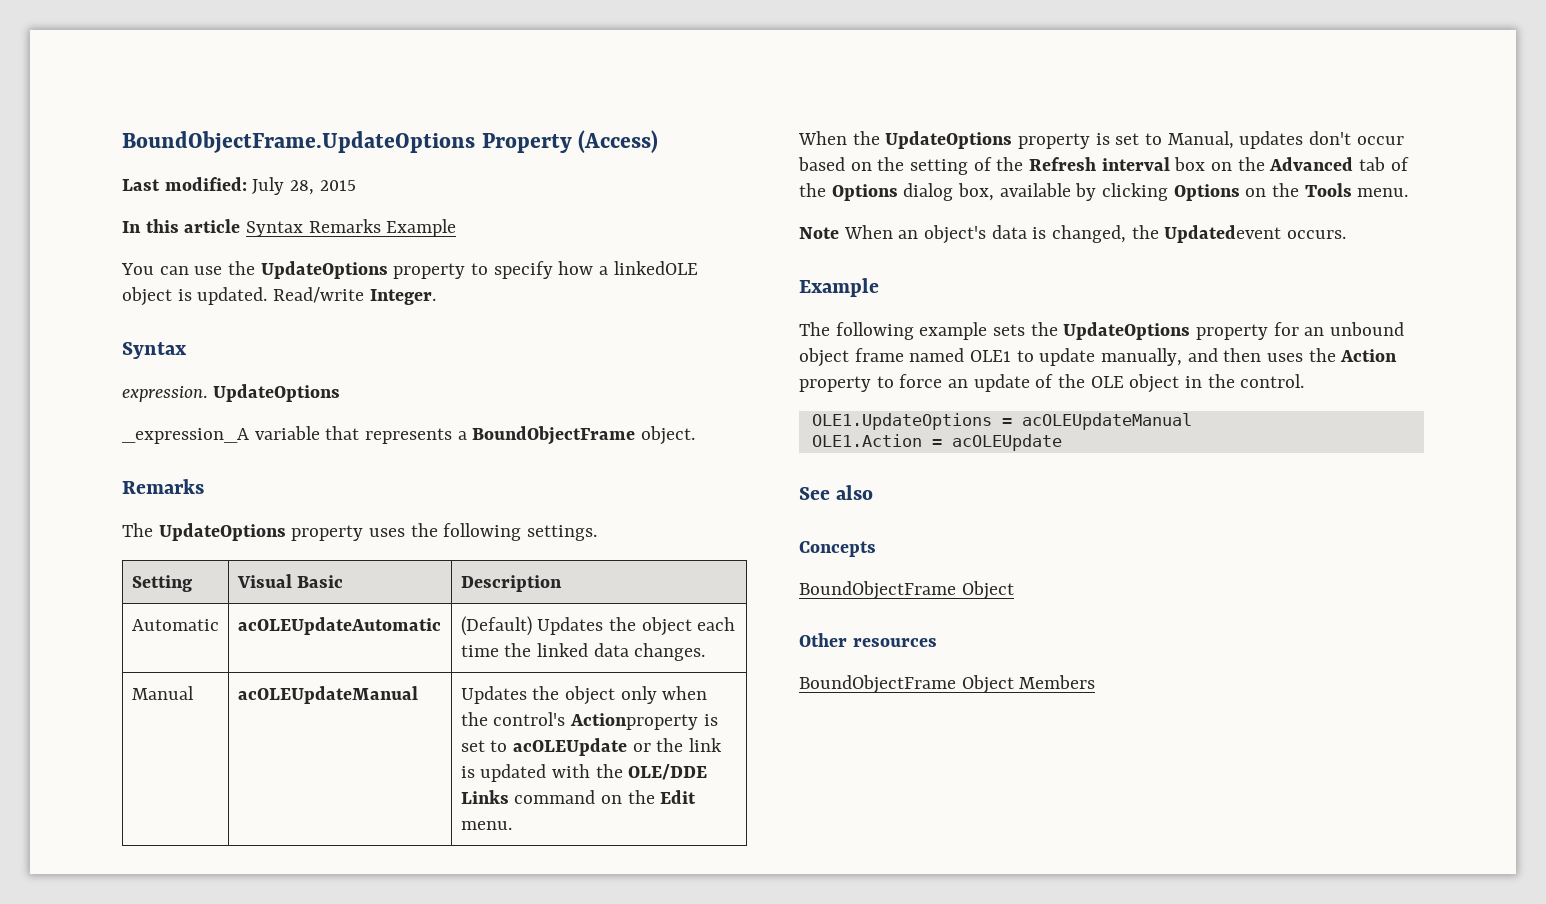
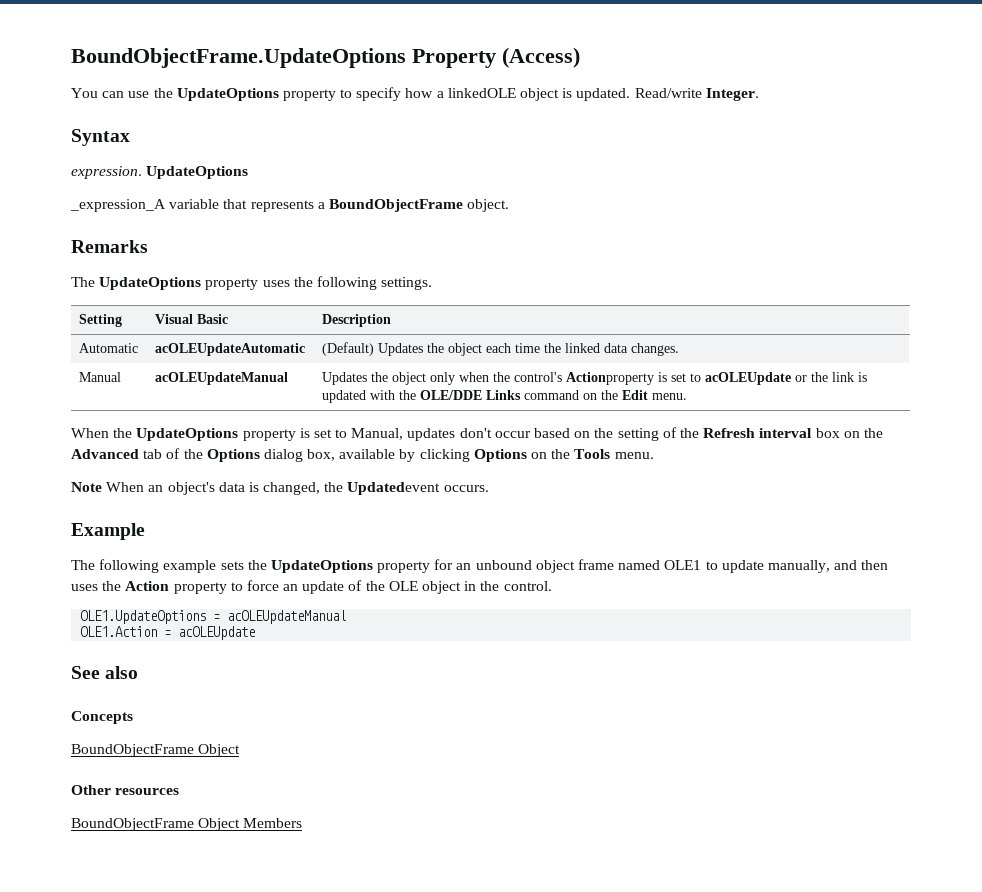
[122,177,356,195] [122,219,457,237] // Last modified: July 28, 2015 // In this article Syntax Remarks Example -> (580, 57) none

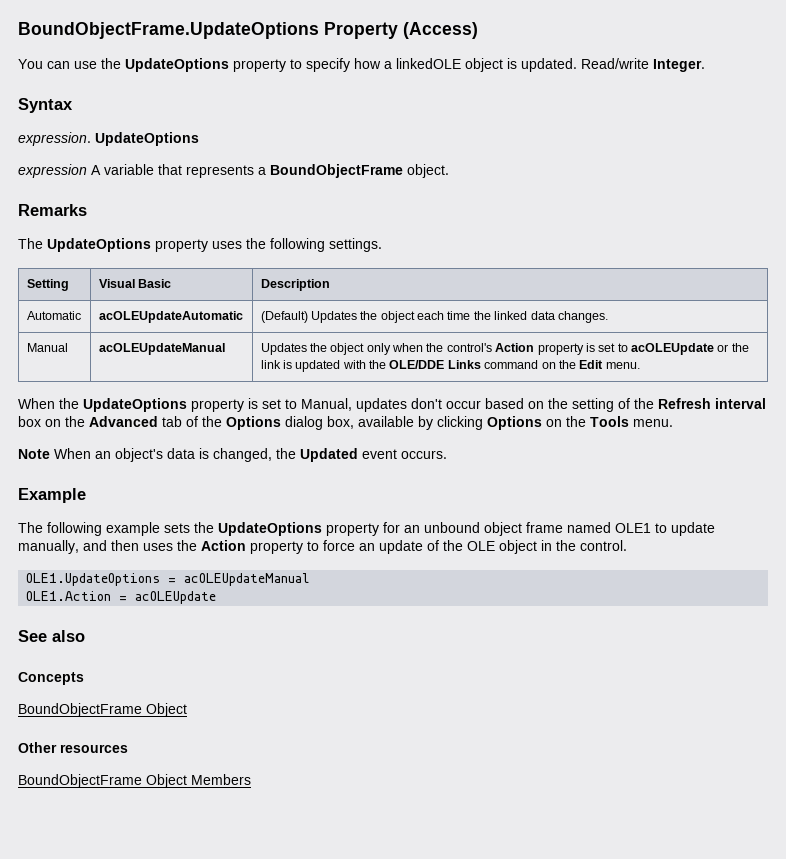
[70,199,166,212] _expression_A -> [18,164,101,178] expression A
[566,372,655,385] Actionproperty -> [495,343,584,355] Action property
[347,482,441,495] Updatedevent -> [300,448,397,462] Updated event

